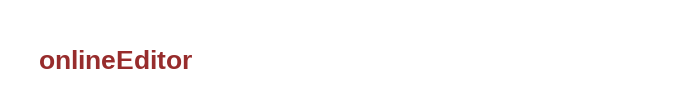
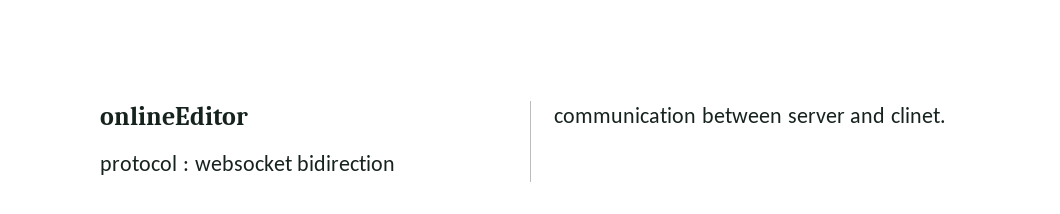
(192, 59) none -> [100,155,396,175] [554,107,947,123] // protocol : websocket bidirection communication between server and clinet.

